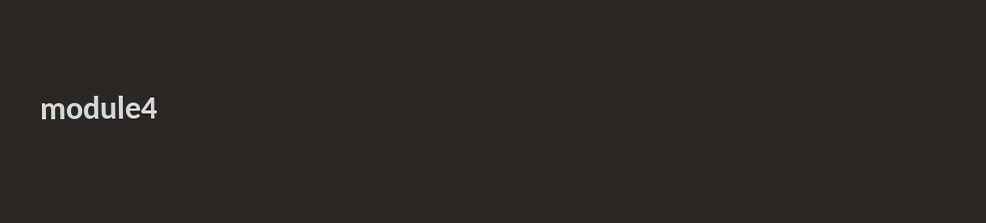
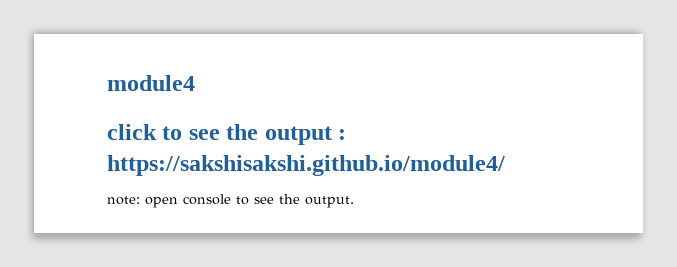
(158, 107) none -> [107,124,347,145] [107,155,505,176] [107,194,354,208] // click to see the output : https://sakshisakshi.github.io/module4/ // note: open console to see the output.

